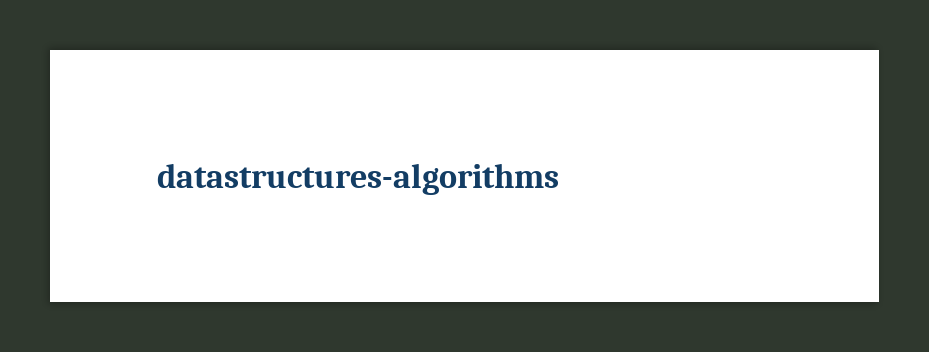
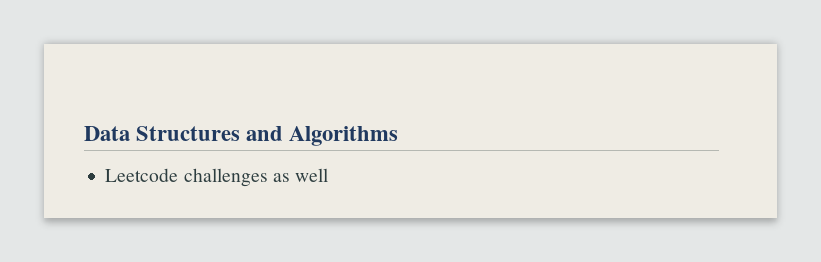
[157,163,559,195] datastructures-algorithms -> [84,126,399,146] [105,168,329,187] Data Structures and Algorithms // Leetcode challenges as well

